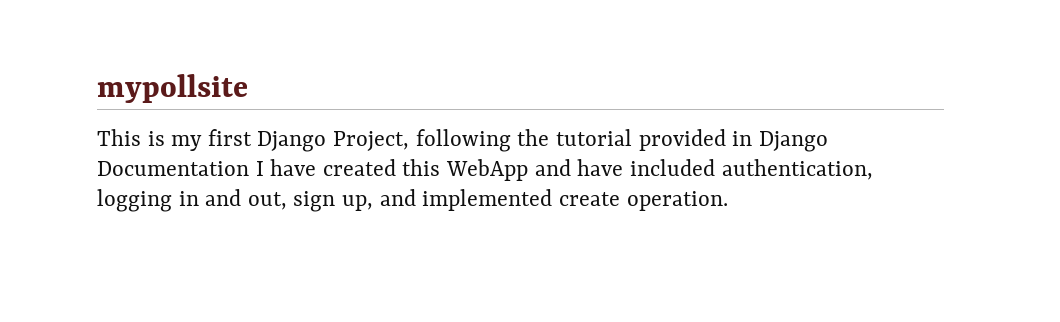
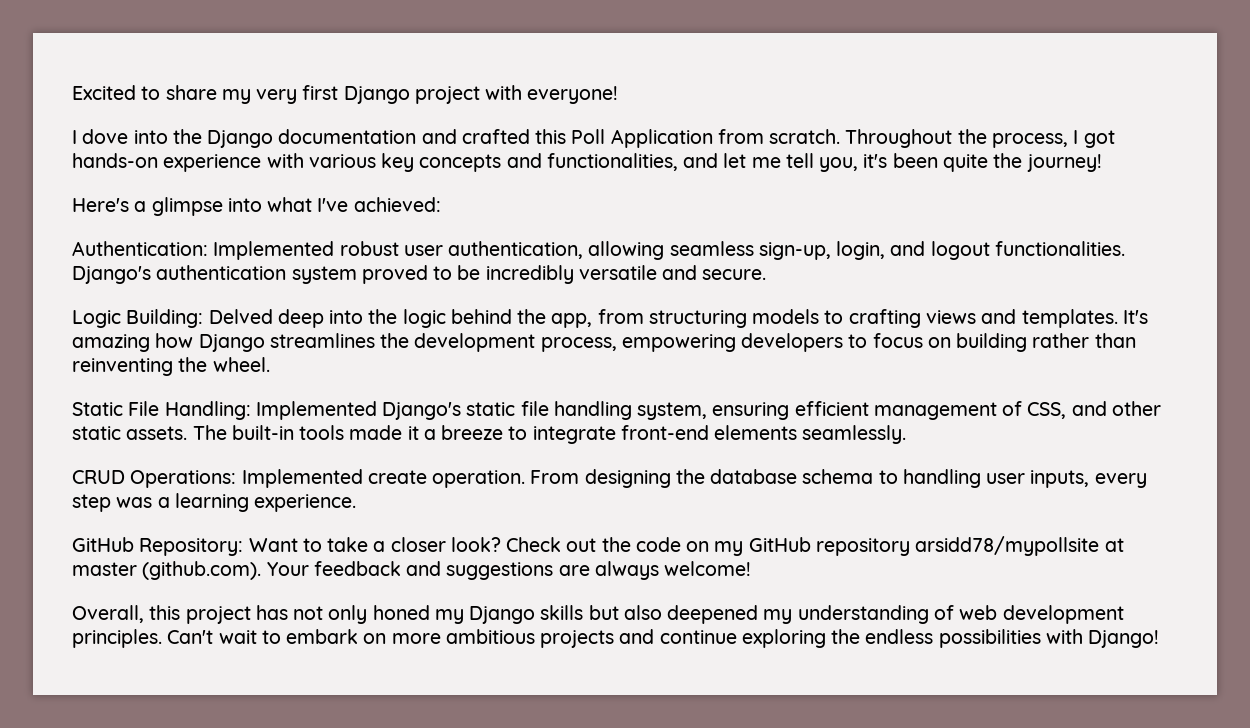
[97,74,248,103] [97,129,828,152] [97,159,873,181] [97,189,728,212] mypollsite // This is my first Django Project, following the tutorial provided in Django Documentation I have created this WebApp and have included authentication, logging in and out, sign up, and implemented create operation. -> [72,85,619,104] [72,129,1115,148] [72,153,1102,172] [72,197,441,216] [72,241,1125,260] [72,265,767,284] [72,309,1148,328] [72,333,1136,352] [72,357,270,376] [72,401,1161,420] [72,425,907,444] [72,469,1147,488] [72,493,357,512] [72,536,1124,556] [72,561,752,580] [72,605,1124,624] [72,629,1160,648] Excited to share my very first Django project with everyone! // I dove into the Django documentation and crafted this Poll Application from scratch. Throughout the process, I got hands-on experience with various key concepts and functionalities, and let me tell you, it's been quite the journey! // Here's a glimpse into what I've achieved: // Authentication: Implemented robust user authentication, allowing seamless sign-up, login, and logout functionalities. Django's authentication system proved to be incredibly versatile and secure. // Logic Building: Delved deep into the logic behind the app, from structuring models to crafting views and templates. It's amazing how Django streamlines the development process, empowering developers to focus on building rather than reinventing the wheel. // Static File Handling: Implemented Django's static file handling system, ensuring efficient management of CSS, and other static assets. The built-in tools made it a breeze to integrate front-end elements seamlessly. // CRUD Operations: Implemented create operation. From designing the database schema to handling user inputs, every step was a learning experience. // GitHub Repository: Want to take a closer look? Check out the code on my GitHub repository arsidd78/mypollsite at master (github.com). Your feedback and suggestions are always welcome! // Overall, this project has not only honed my Django skills but also deepened my understanding of web development principles. Can't wait to embark on more ambitious projects and continue exploring the endless possibilities with Django!

